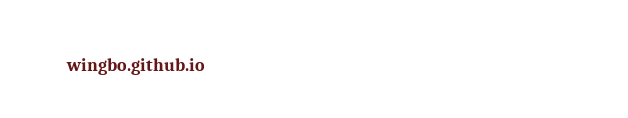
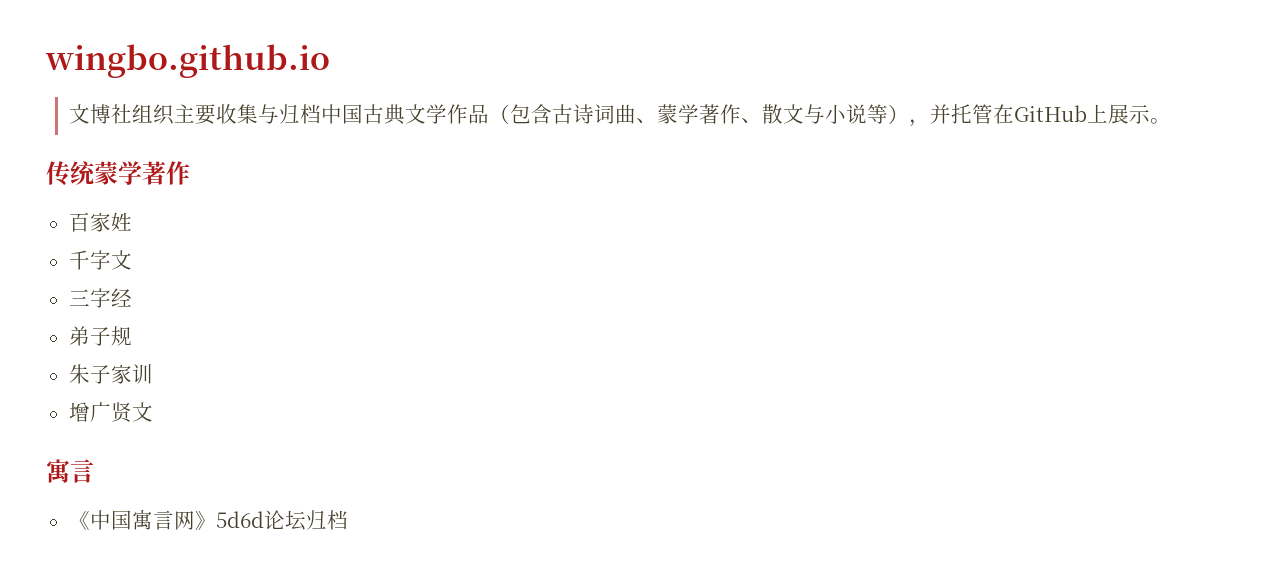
(205, 66) none -> [68,104,1171,127] [46,161,190,186] [68,212,132,232] [68,250,132,270] [68,288,132,308] [68,326,132,346] [68,364,153,384] [68,402,153,423] [46,459,94,483] [68,510,348,531] // 文博社组织主要收集与归档中国古典文学作品（包含古诗词曲、蒙学著作、散文与小说等），并托管在GitHub上展示。 // 传统蒙学著作 // 百家姓 // 千字文 // 三字经 // 弟子规 // 朱子家训 // 增广贤文 // 寓言 // 《中国寓言网》5d6d论坛归档

